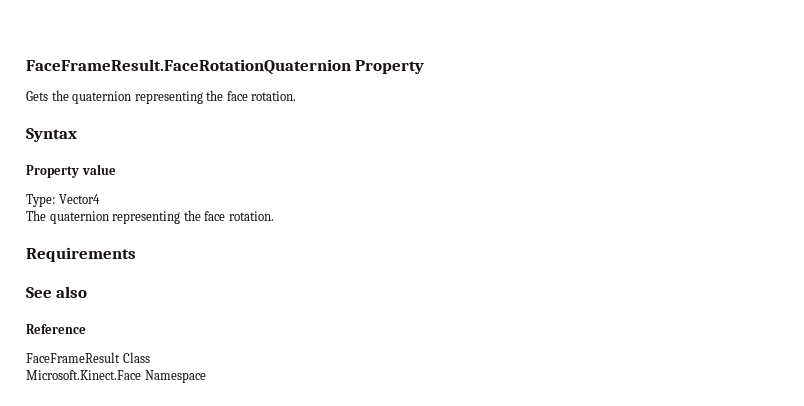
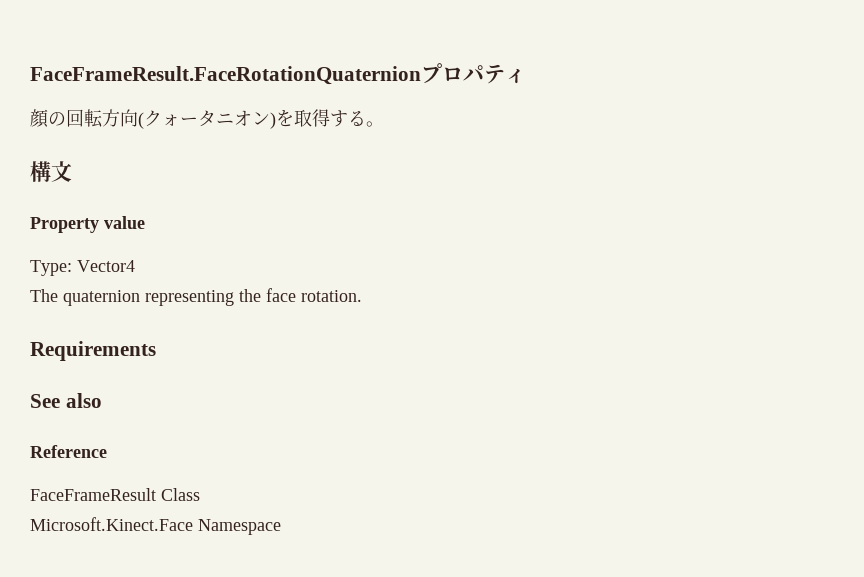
[355,60,425,74] [26,90,297,104] [26,128,77,142] Property // Gets the quaternion representing the face rotation. // Syntax -> [421,63,526,84] [30,109,384,129] [30,161,72,182] プロパティ // 顔の回転方向(クォータニオン)を取得する。 // 構文

